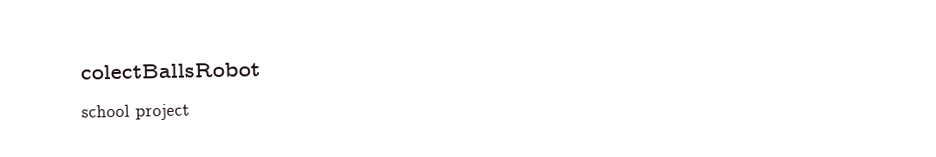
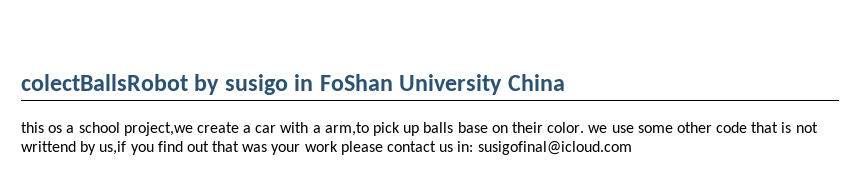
[81,103,190,121] // school project -> [194,74,565,95] [21,122,818,136] [21,141,632,155] by susigo in FoShan University China // this os a school project,we create a car with a arm,to pick up balls base on their color. we use some other code that is not writtend by us,if you find out that was your work please contact us in: susigofinal@icloud.com

